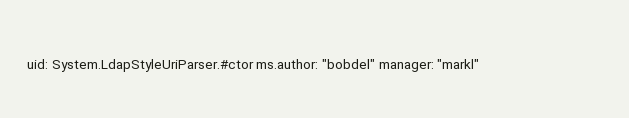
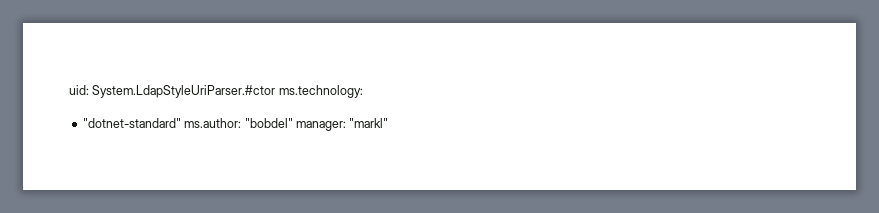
(254, 65) none -> [278,85,363,98] [82,118,181,128] ms.technology: // "dotnet-standard"

